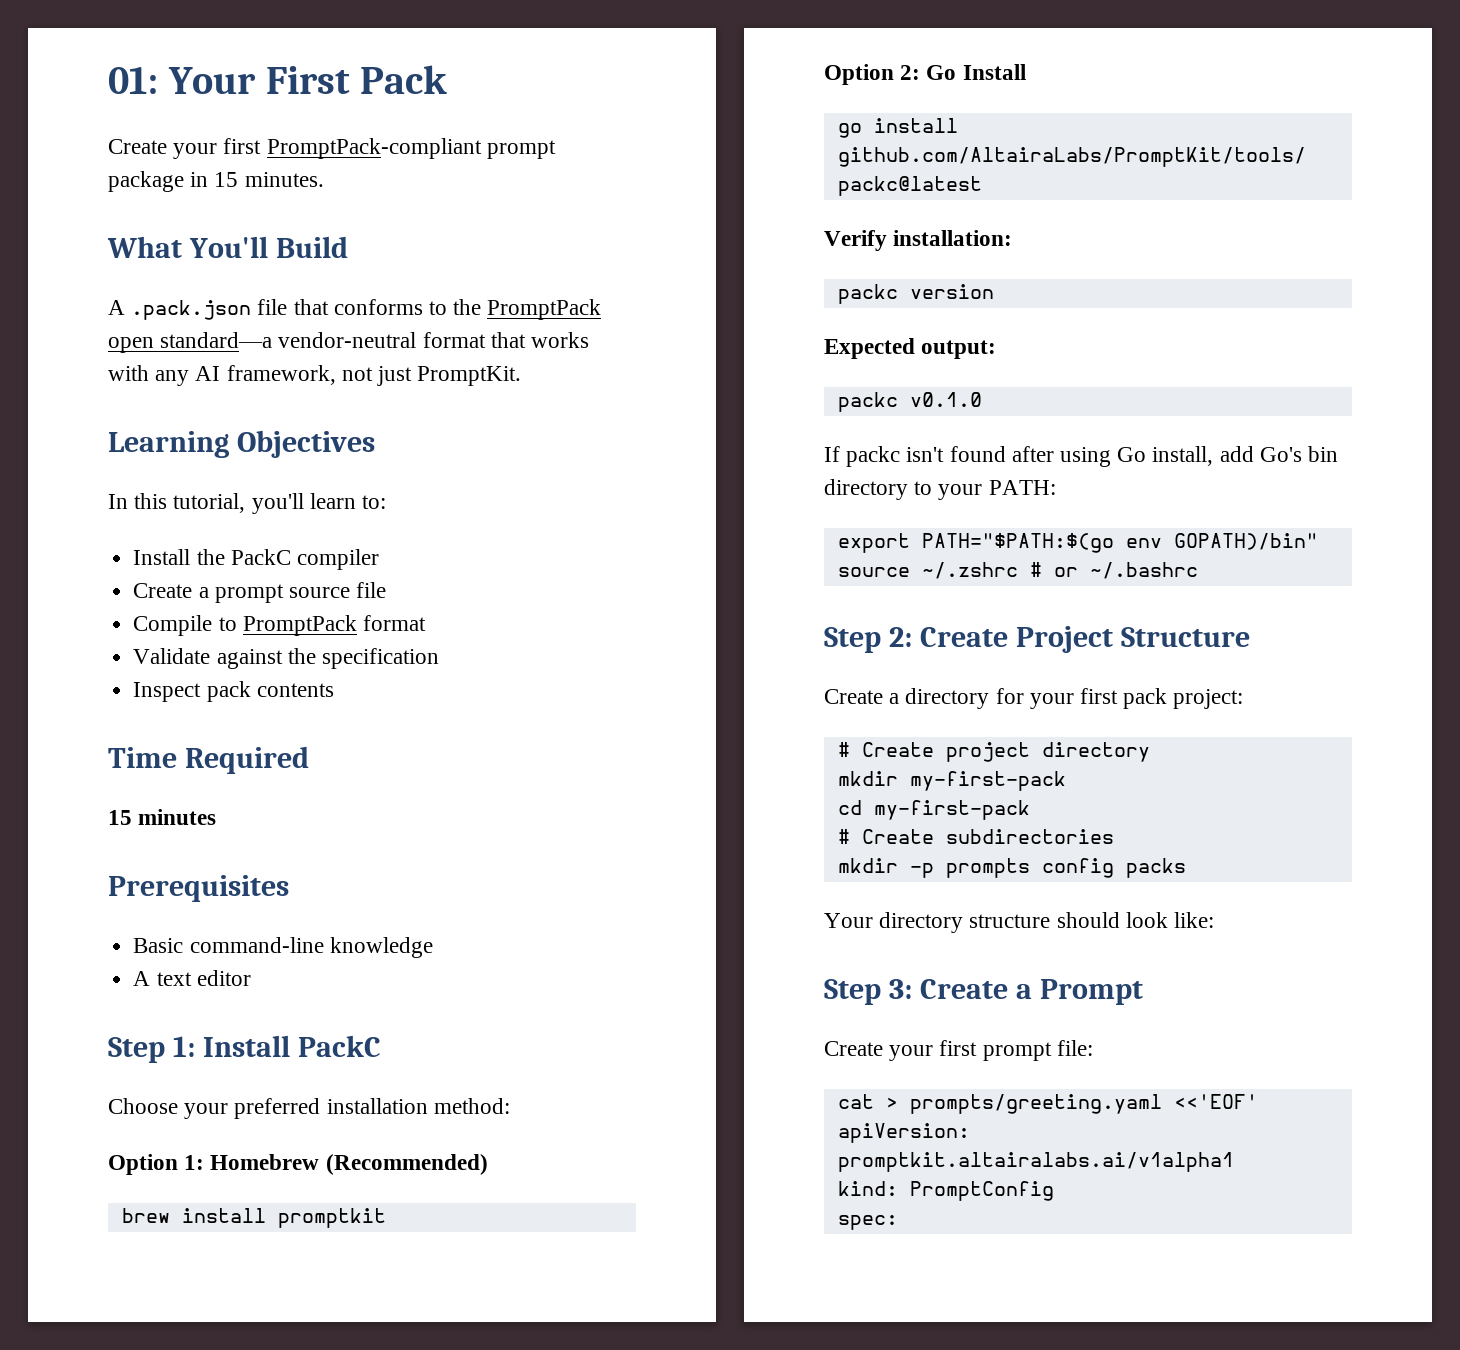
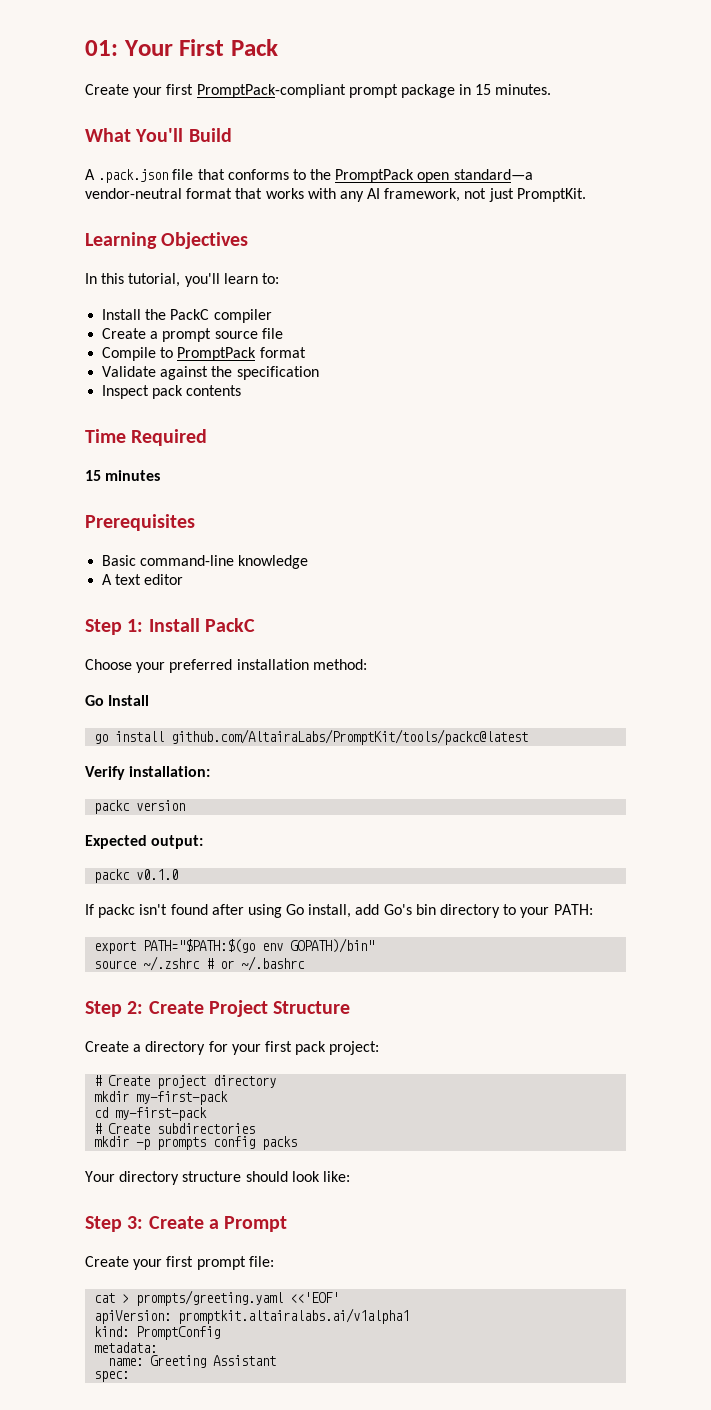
[108,1154,488,1175] [121,1208,386,1228] [824,64,921,85] Option 1: Homebrew (Recommended) // brew install promptkit // Option 2: -> (367, 664) none
(1054, 1191) none -> [94,1342,158,1353] [108,1355,277,1368] // metadata: // name: Greeting Assistant

